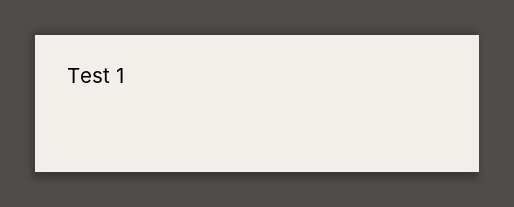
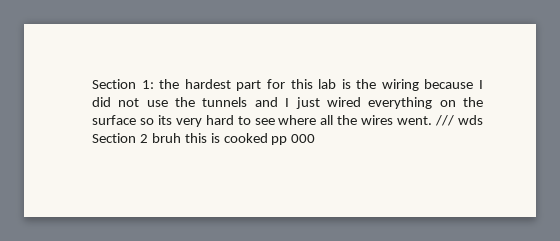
[67,68,124,83] Test 1 -> [92,79,483,91] [92,97,484,109] [92,115,483,127] [92,133,316,145] Section 1: the hardest part for this lab is the wiring because I did not use the tunnels and I just wired everything on the surface so its very hard to see where all the wires went. /// wds Section 2 bruh this is cooked pp 000

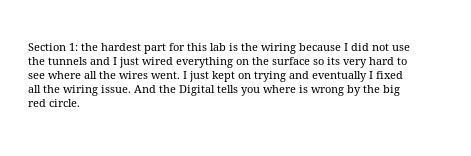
[435,115,483,126] [92,133,316,145] /// wds Section 2 bruh this is cooked pp 000 -> [183,71,403,82] [28,85,400,96] [28,99,80,107] I just kept on trying and eventually I fixed all the wiring issue. And the Digital tells you where is wrong by the big red circle.

